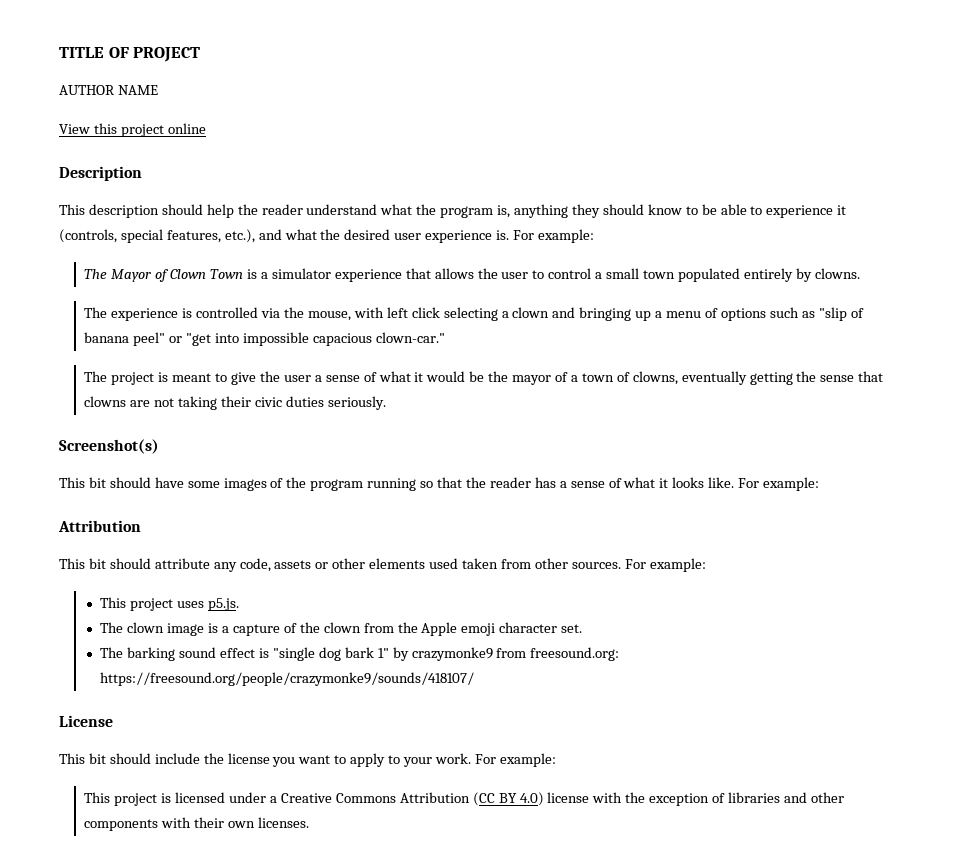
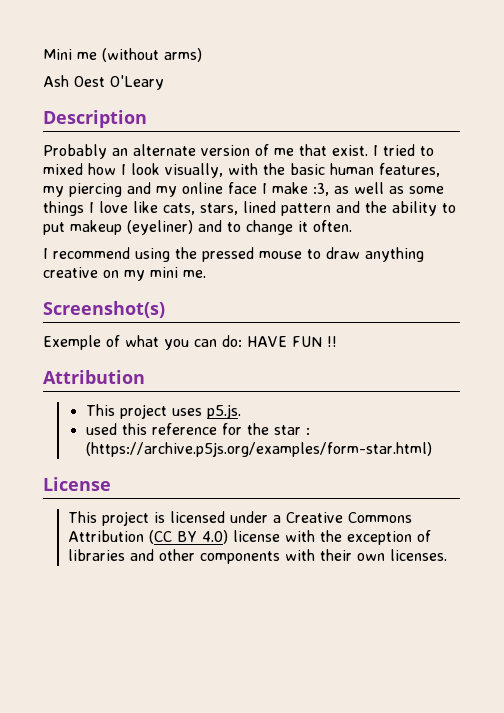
[59,47,201,62] [59,85,158,95] [59,123,206,137] [59,166,142,181] [59,204,847,218] [59,229,594,243] [84,268,860,282] [84,307,864,321] [84,332,445,346] [84,371,884,385] [84,396,386,410] [59,439,159,454] [59,477,820,491] [58,520,141,532] [59,558,706,572] [100,597,240,611] [100,622,583,636] [100,647,620,661] [100,672,475,686] [59,715,113,727] [59,753,556,767] TITLE OF PROJECT // AUTHOR NAME // View this project online // Description // This description should help the reader understand what the program is, anything they should know to be able to experience it (controls, special features, etc.), and what the desired user experience is. For example: // The Mayor of Clown Town is a simulator experience that allows the user to control a small town populated entirely by clowns. // The experience is controlled via the mouse, with left click selecting a clown and bringing up a menu of options such as "slip of banana peel" or "get into impossible capacious clown-car." // The project is meant to give the user a sense of what it would be the mayor of a town of clowns, eventually getting the sense that clowns are not taking their civic duties seriously. // Screenshot(s) // This bit should have some images of the program running so that the reader has a sense of what it looks like. For example: // Attribution // This bit should attribute any code, assets or other elements used taken from other sources. For example: // This project uses p5.js. // The clown image is a capture of the clown from the Apple emoji character set. // The barking sound effect is "single dog bark 1" by crazymonke9 from freesound.org: https://freesound.org/people/crazymonke9/sounds/418107/ // License // This bit should include the license you want to apply to your work. For example: -> [43,48,202,62] [43,75,164,90] [43,110,147,128] [43,144,434,159] [43,163,440,178] [43,182,444,197] [43,201,456,216] [43,220,352,235] [43,247,424,262] [43,267,206,281] [43,301,165,318] [43,335,337,350] [43,370,145,384] [85,404,241,419] [85,423,310,435] [85,442,432,457] [43,477,111,491] Mini me (without arms) // Ash Oest O'Leary // Description // Probably an alternate version of me that exist. I tried to mixed how I look visually, with the basic human features, my piercing and my online face I make :3, as well as some things I love like cats, stars, lined pattern and the ability to put makeup (eyeliner) and to change it often. // I recommend using the pressed mouse to draw anything creative on my mini me. // Screenshot(s) // Exemple of what you can do: HAVE FUN !! // Attribution // This project uses p5.js. // used this reference for the star : (https://archive.p5js.org/examples/form-star.html) // License

